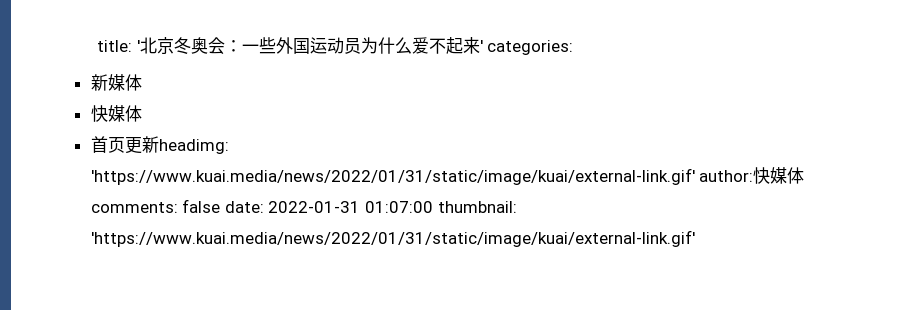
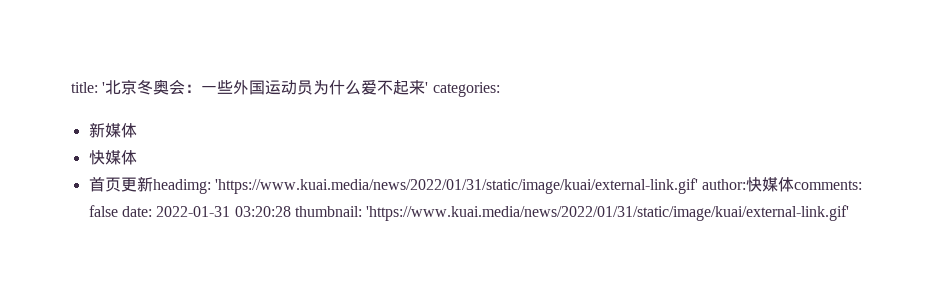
[365,201,434,213] 01:07:00 -> [234,206,291,217] 03:20:28

